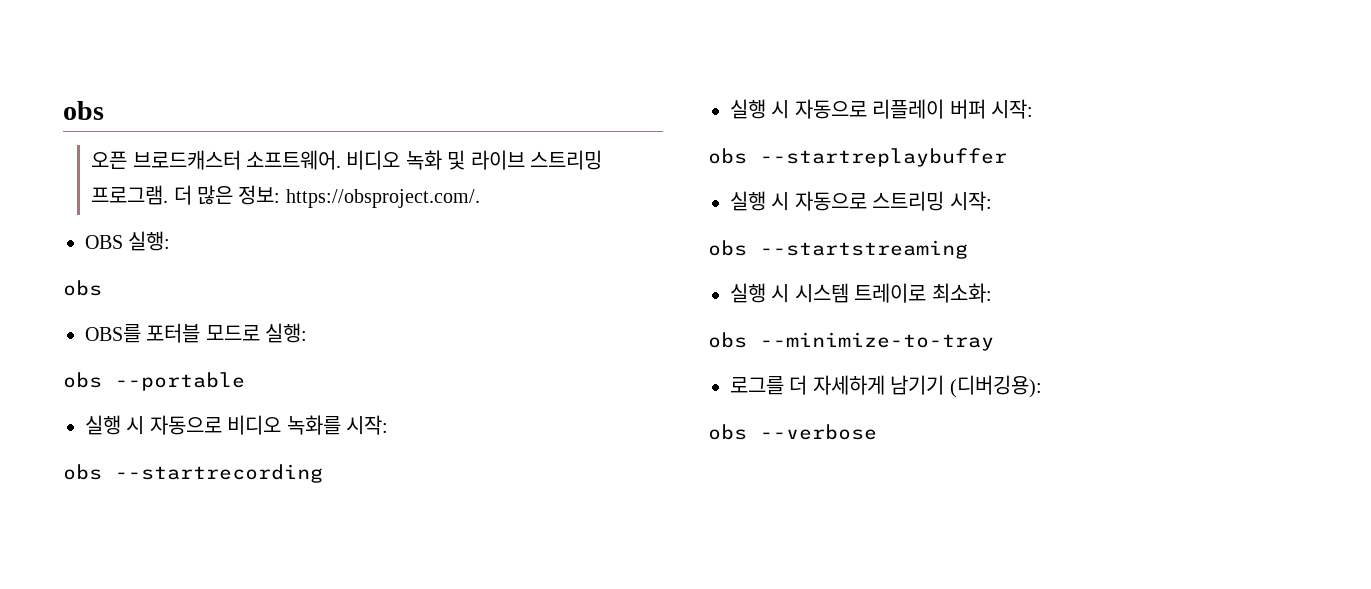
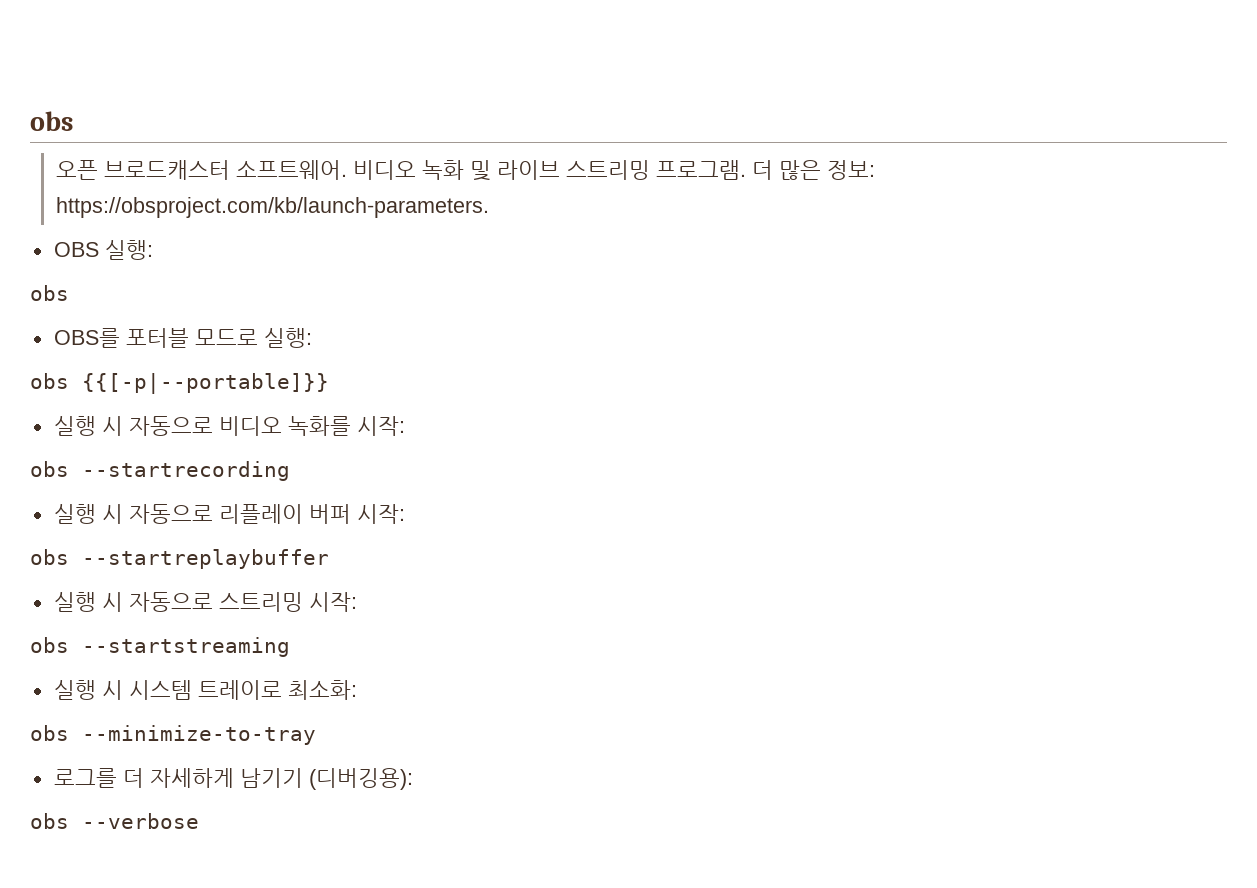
[285,189,480,208] https://obsproject.com/. -> [55,197,489,218] https://obsproject.com/kb/launch-parameters.
[115,372,245,391] --portable -> [82,373,329,394] {{[-p|--portable]}}

